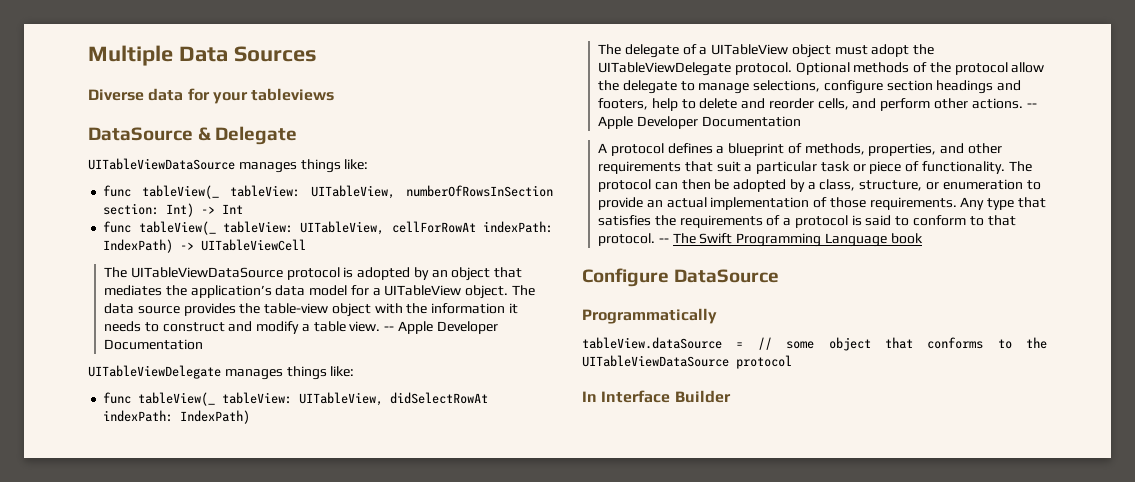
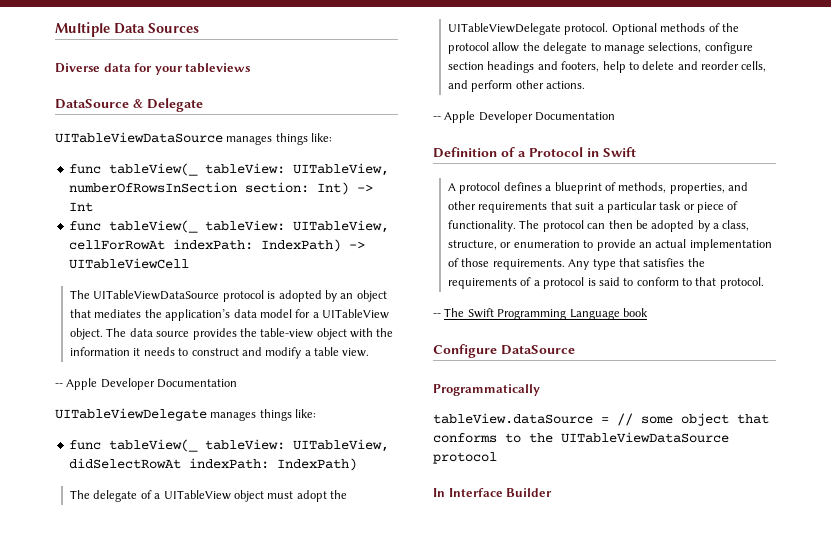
(381, 326) none -> (370, 352) //
[1026,103,1037,108] [597,116,801,129] -- Apple Developer Documentation -> [433,111,616,123] [433,147,636,158] // -- Apple Developer Documentation // Definition of a Protocol in Swift
(655, 239) none -> (764, 283) //

